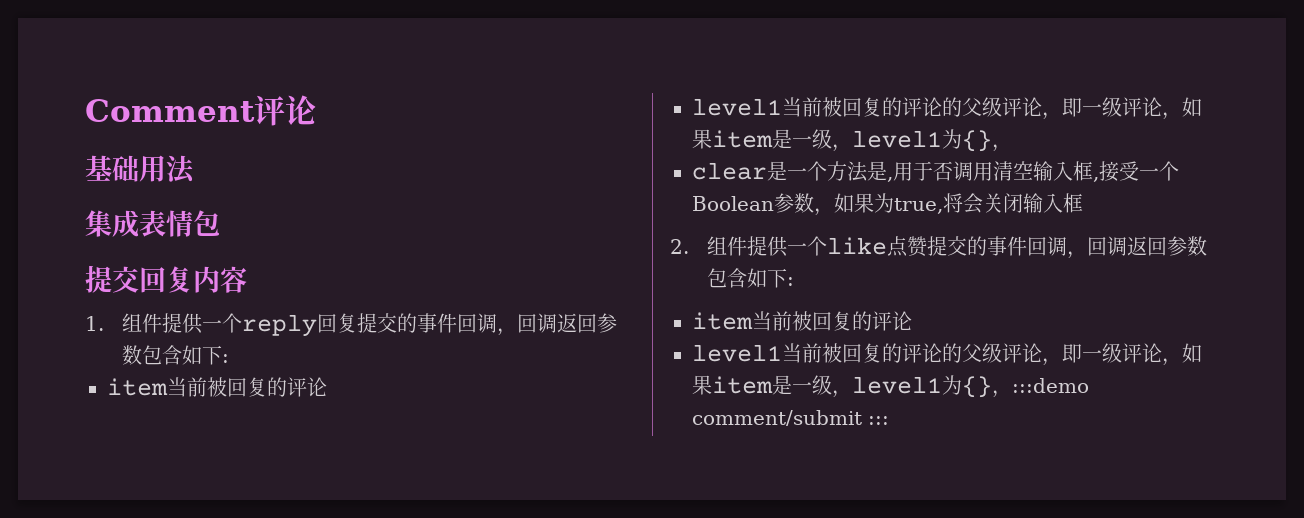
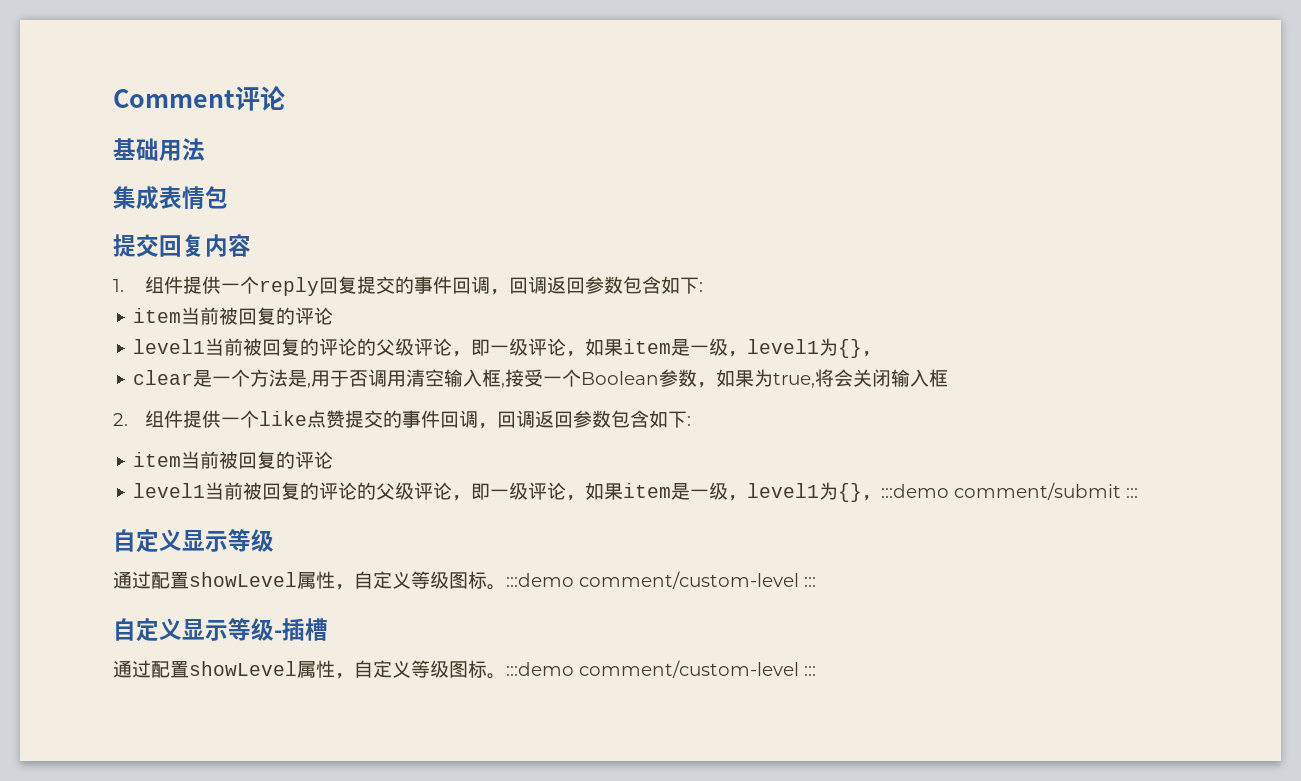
(889, 420) none -> [113,529,274,553] [113,571,816,590] [113,618,328,642] [113,660,816,679] // 自定义显示等级 // 通过配置showLevel属性，自定义等级图标。:::demo comment/custom-level ::: // 自定义显示等级-插槽 // 通过配置showLevel属性，自定义等级图标。:::demo comment/custom-level :::

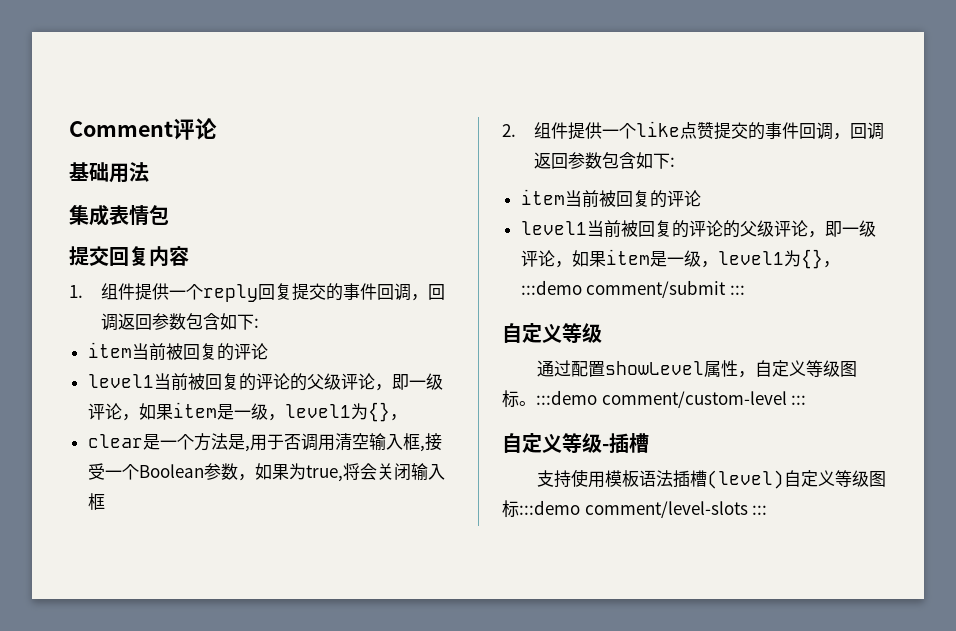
[182,530,228,552] 显示 -> (562, 333) none
[182,619,228,641] 显示 -> (562, 443) none
[113,660,799,679] 通过配置showLevel属性，自定义等级图标。:::demo comment/custom-level -> [537,469,887,489] [502,500,748,518] 支持使用模板语法插槽(level)自定义等级图标:::demo comment/level-slots

